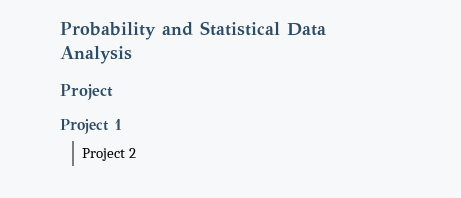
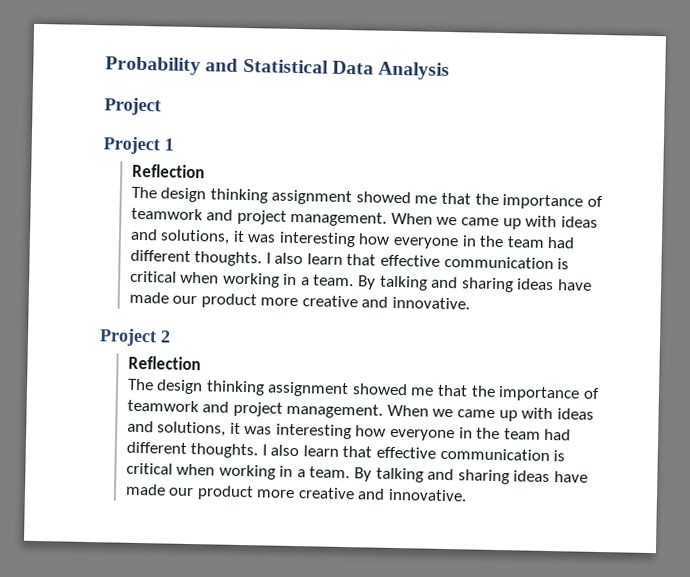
[82,148,136,161] Project 2 -> [131,163,205,179] [130,186,603,210] [130,207,598,230] [129,228,576,250] [129,249,570,270] [129,270,592,293] [128,291,471,310] [99,328,171,347] [127,355,201,371] [126,378,600,402] [126,399,594,422] [126,420,572,442] [125,441,566,462] [125,462,588,485] [124,483,468,502] Reflection // The design thinking assignment showed me that the importance of teamwork and project management. When we came up with ideas and solutions, it was interesting how everyone in the team had different thoughts. I also learn that effective communication is critical when working in a team. By talking and sharing ideas have made our product more creative and innovative. // Project 2 // Reflection // The design thinking assignment showed me that the importance of teamwork and project management. When we came up with ideas and solutions, it was interesting how everyone in the team had different thoughts. I also learn that effective communication is critical when working in a team. By talking and sharing ideas have made our product more creative and innovative.

